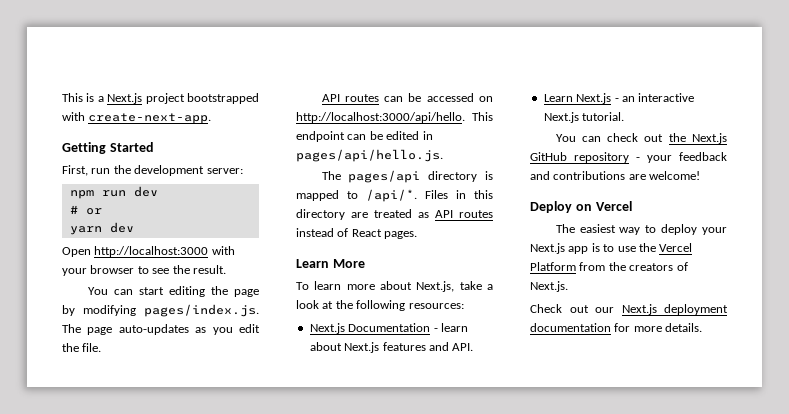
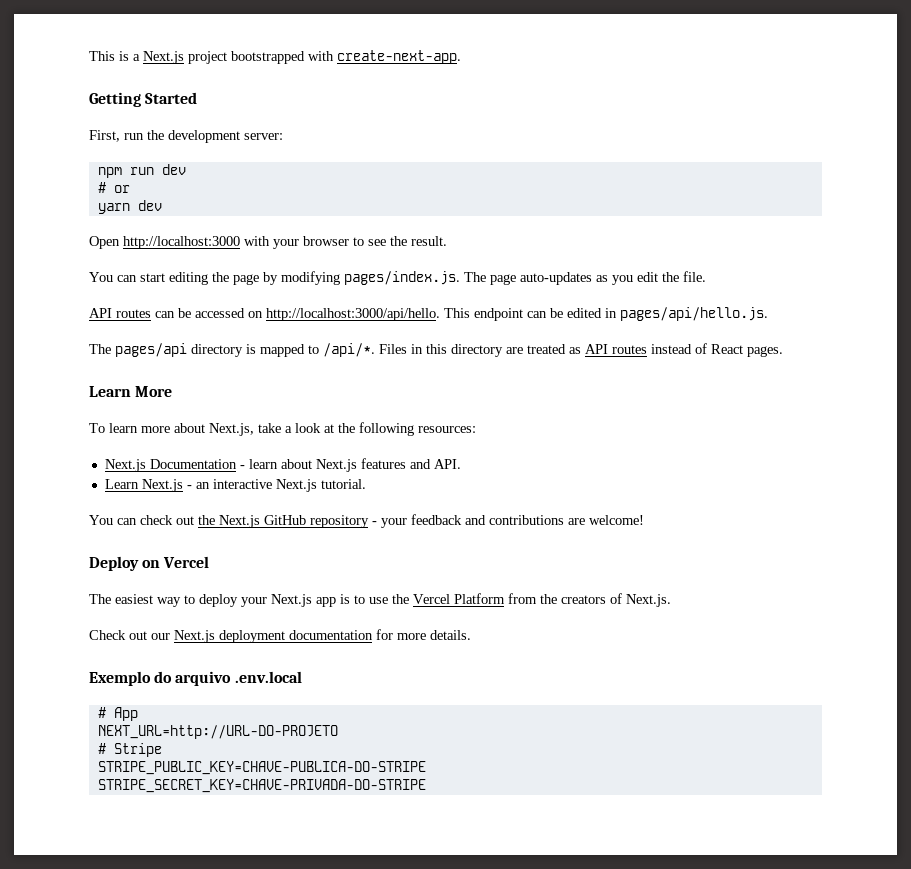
(703, 327) none -> [89,671,302,686] [97,707,138,721] [97,725,338,739] [97,743,162,757] [97,761,426,775] [97,779,426,793] // Exemplo do arquivo .env.local // # App // NEXT_URL=http://URL-DO-PROJETO // # Stripe // STRIPE_PUBLIC_KEY=CHAVE-PUBLICA-DO-STRIPE // STRIPE_SECRET_KEY=CHAVE-PRIVADA-DO-STRIPE

